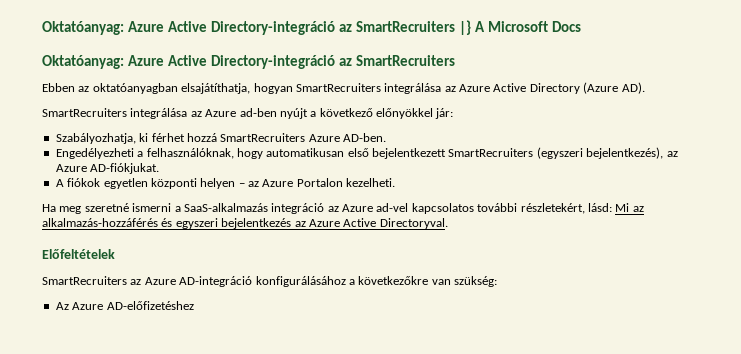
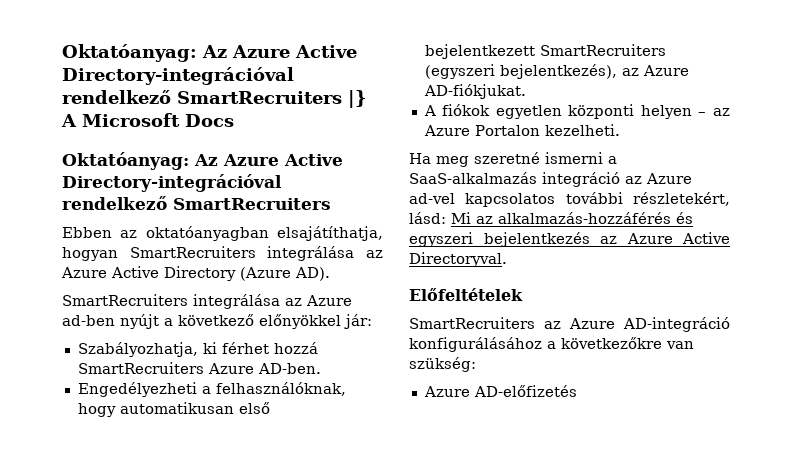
[42,21,353,35] Oktatóanyag: Azure Active Directory-integráció az -> [62,44,357,62] [62,67,294,85] [62,90,171,104] Oktatóanyag: Az Azure Active Directory-integrációval rendelkező
[127,55,352,69] Azure Active Directory-integráció az -> [194,154,343,166] [62,174,282,192] [62,196,167,210] Az Azure Active Directory-integrációval rendelkező
[55,301,194,310] Az Azure AD-előfizetéshez -> [423,385,577,397] Azure AD-előfizetés

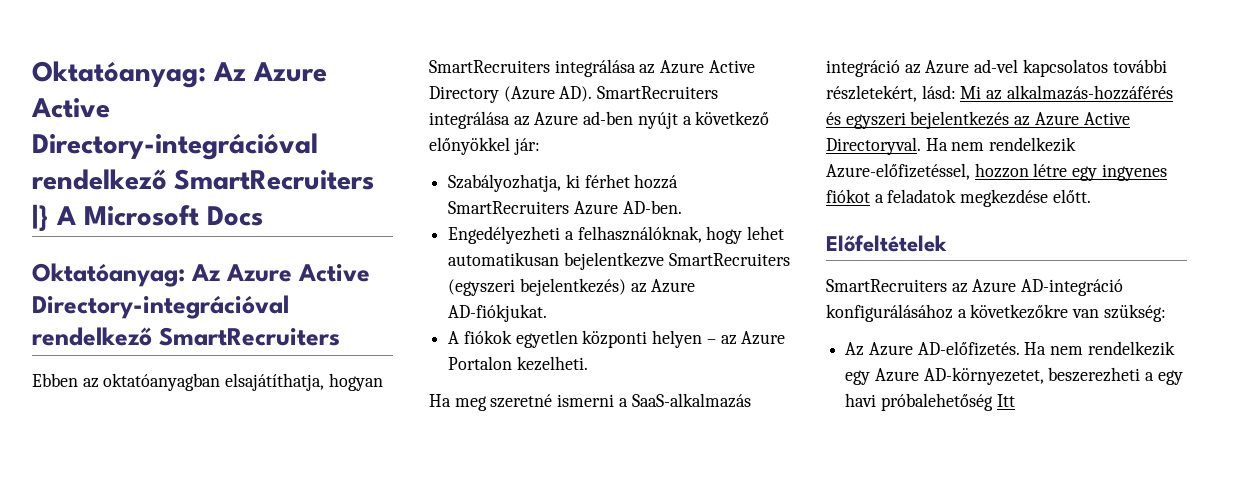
(330, 274) // -> (593, 94) none
[119,402,270,414] [424,44,535,59] automatikusan első bejelentkezett -> [747,226,785,240] [448,252,664,270] lehet automatikusan bejelentkezve
[499,64,617,79] bejelentkezés), -> [519,278,626,296] bejelentkezés)
(507, 259) none -> [925,137,1077,152] [826,163,1167,181] [826,189,1091,207] Ha nem rendelkezik Azure-előfizetéssel, hozzon létre egy ingyenes fiókot a feladatok megkezdése előtt.
[423,385,577,397] Azure AD-előfizetés -> [845,341,1175,356] [845,367,1183,385] [845,393,1015,411] Az Azure AD-előfizetés. Ha nem rendelkezik egy Azure AD-környezetet, beszerezheti a egy havi próbalehetőség Itt

